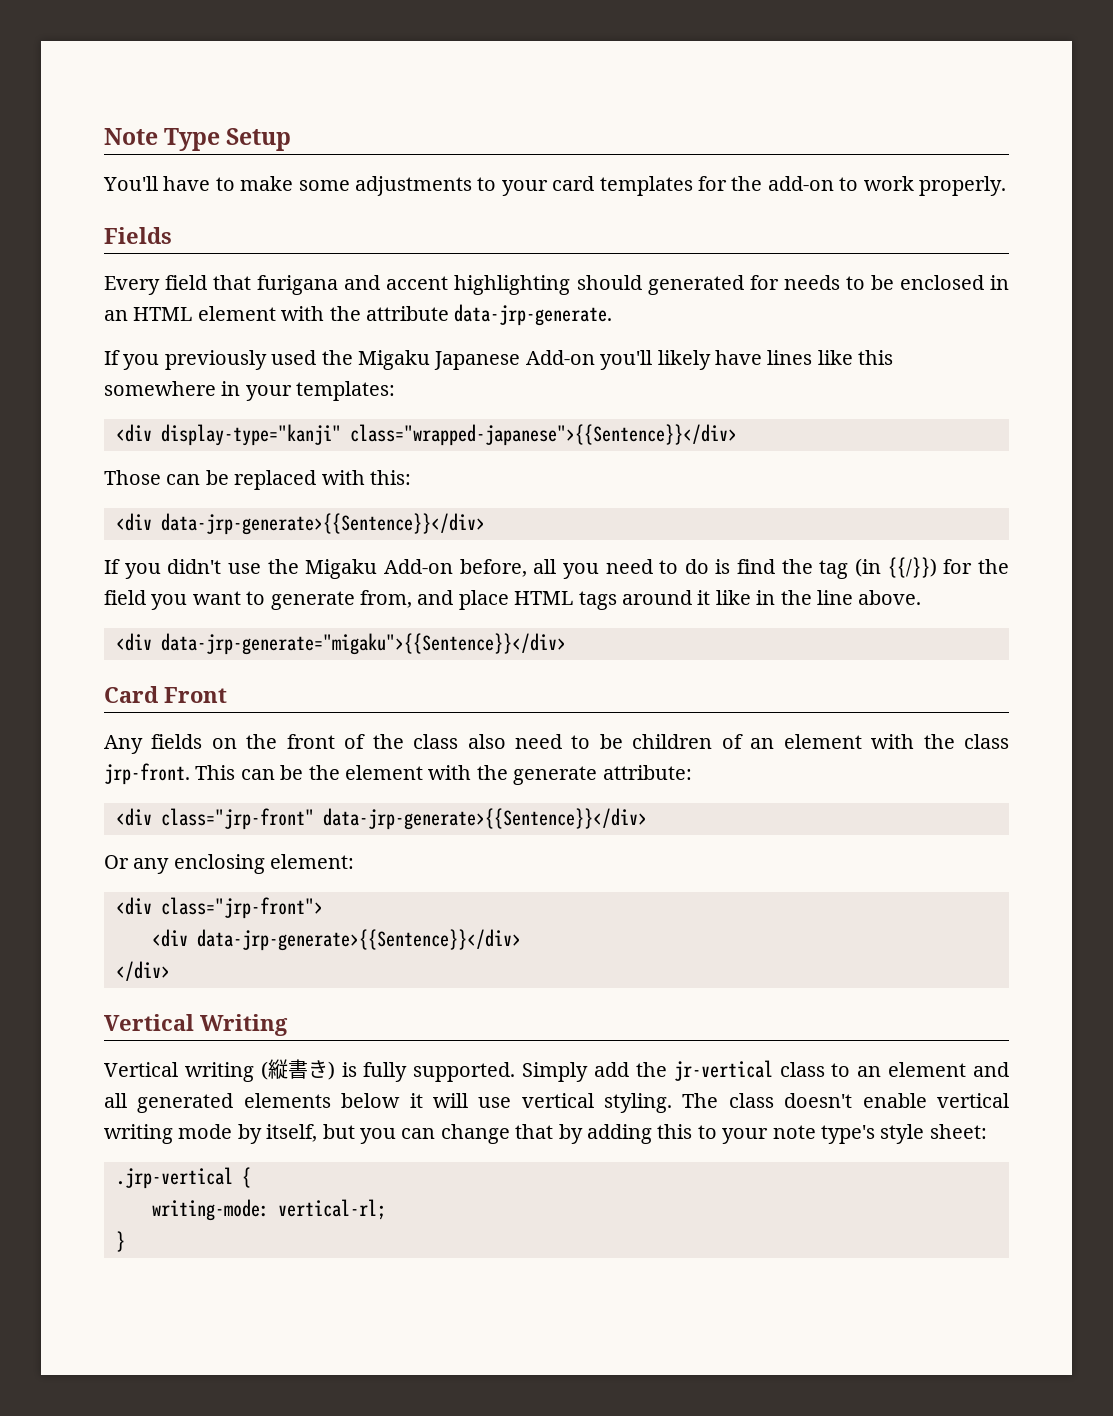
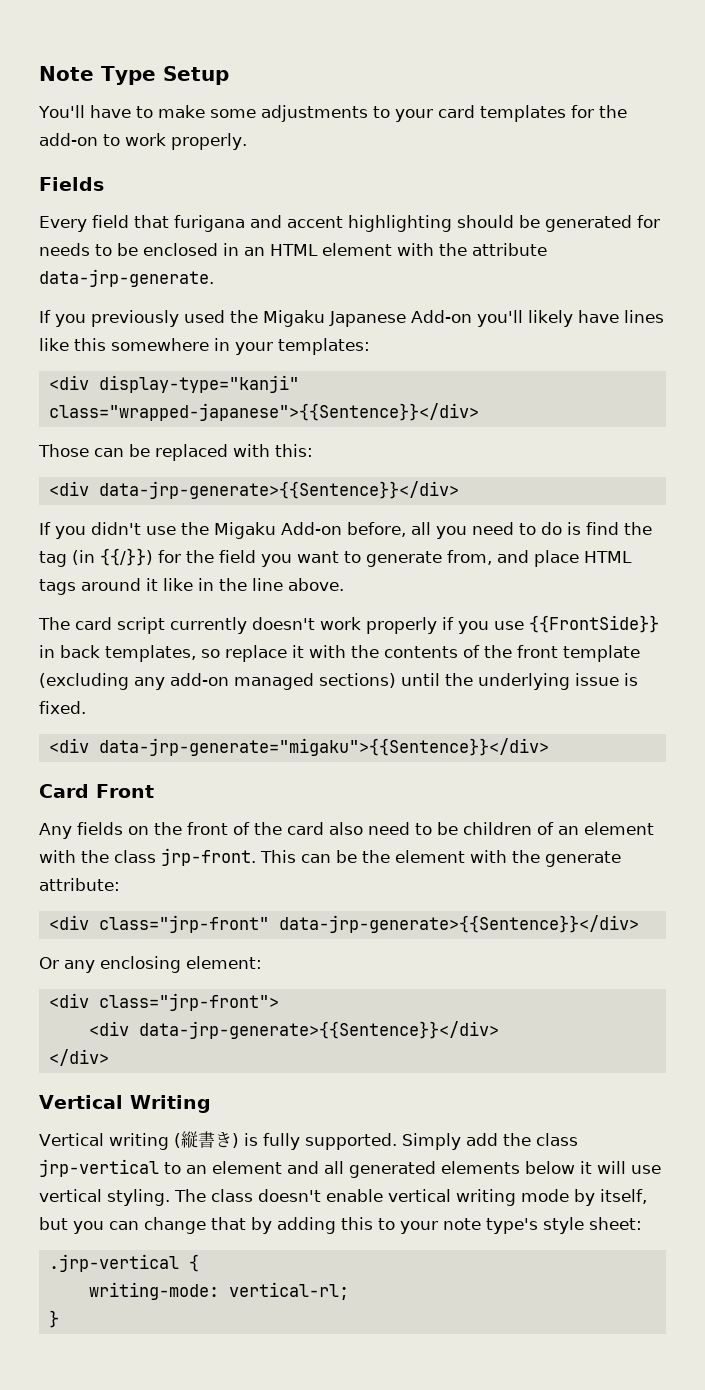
(642, 282) none -> [519,215,540,228] be
(922, 597) none -> [38,615,659,634] [39,645,640,662] [39,673,638,690] [39,701,86,714] // The card script currently doesn't work properly if you use {{FrontSide}} in back templates, so replace it with the contents of the front template (excluding any add-on managed sections) until the underlying issue is fixed.
[413,734,459,749] class -> [287,822,324,835] card
[673,1060,825,1081] jr-vertical class -> [535,1133,578,1146] [39,1159,159,1177] class jrp-vertical

